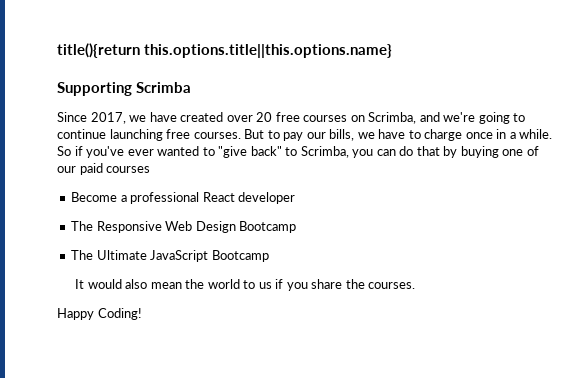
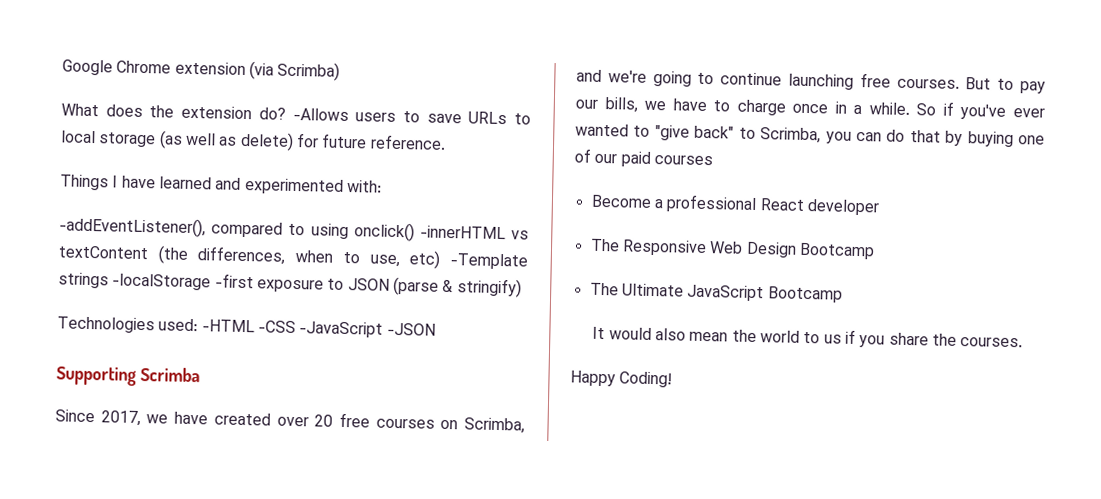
[57,43,393,58] title(){return this.options.title||this.options.name} -> [62,59,341,81] [61,103,531,125] [60,130,446,151] [60,174,382,195] [59,216,530,242] [58,245,528,270] [58,272,522,298] [57,316,436,338] Google Chrome extension (via Scrimba) // What does the extension do? -Allows users to save URLs to local storage (as well as delete) for future reference. // Things I have learned and experimented with: // -addEventListener(), compared to using onclick() -innerHTML vs textContent (the differences, when to use, etc) -Template strings -localStorage -first exposure to JSON (parse & stringify) // Technologies used: -HTML -CSS -JavaScript -JSON

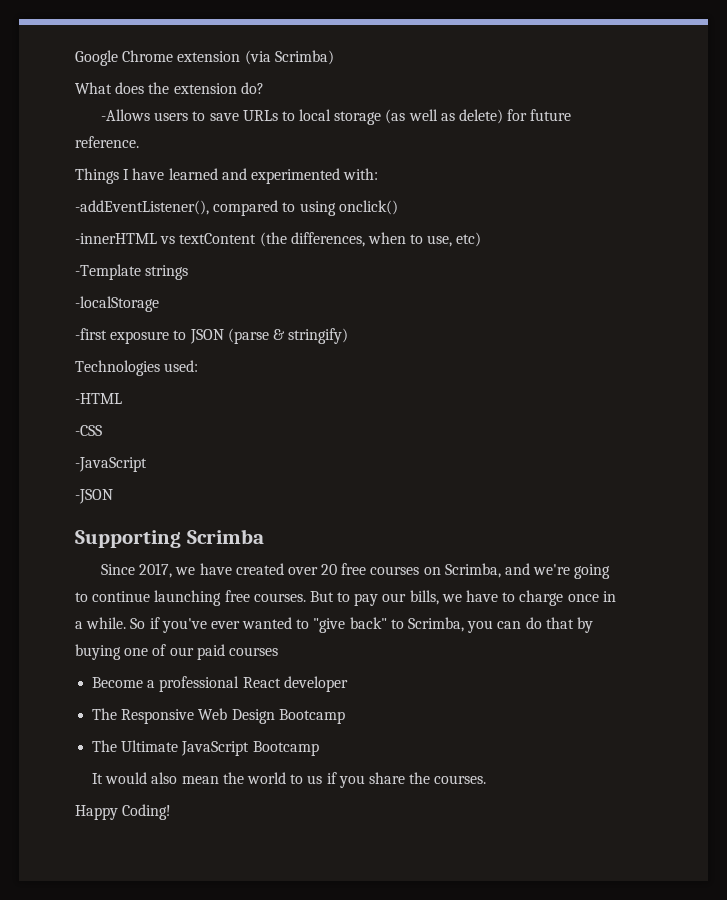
(286, 113) none -> (264, 88) //
(415, 232) none -> (398, 207) //
(441, 259) none -> (482, 239) //
(109, 280) none -> (189, 272) //
(212, 282) none -> (159, 304) //
(199, 325) none -> (199, 366) //
(255, 326) none -> (122, 398) //
(296, 327) none -> (102, 430) //
(384, 329) none -> (147, 464) //

